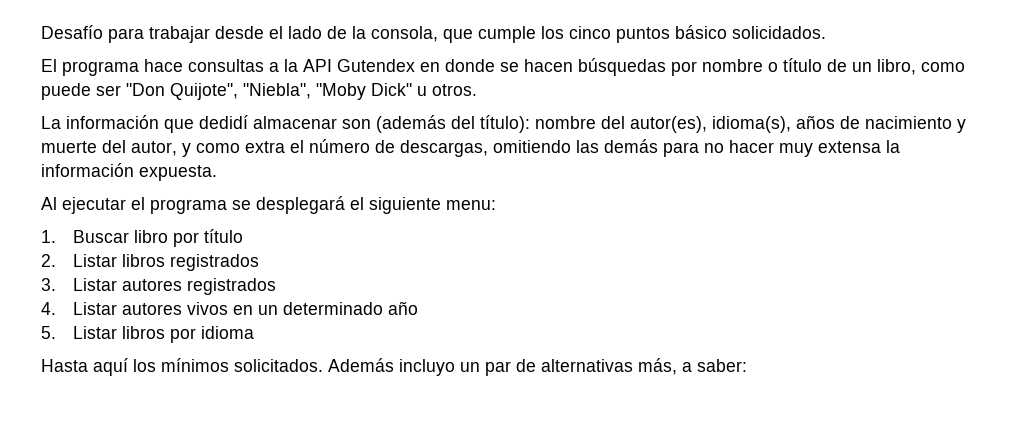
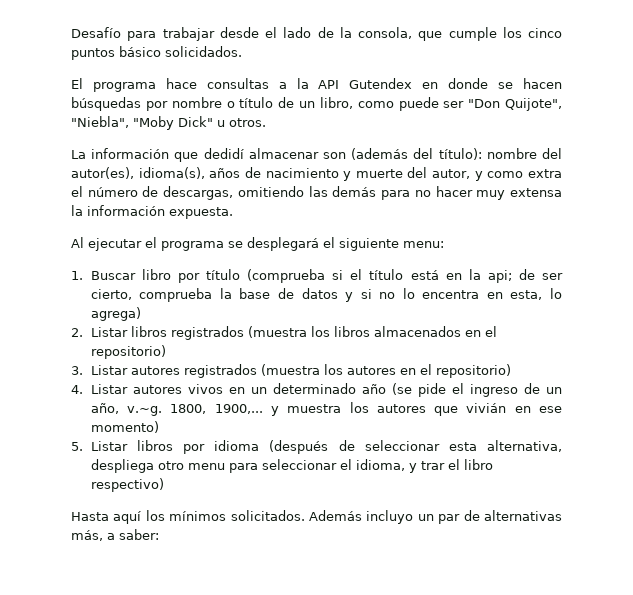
[41,254,259,271] [41,278,276,295] // 2. Listar libros registrados // 3. Listar autores registrados -> [247,269,563,283] [90,288,563,302] [90,307,141,321] [71,326,497,340] [90,345,166,359] [71,364,511,378] (comprueba si el título está en la api; de ser cierto, comprueba la base de datos y si no lo encentra en esta, lo agrega) // 2. Listar libros registrados (muestra los libros almacenados en el repositorio) // 3. Listar autores registrados (muestra los autores en el repositorio)
(418, 308) none -> [391,383,563,397] [90,402,562,416] [90,421,159,433] (se pide el ingreso de un año, v.~g. 1800, 1900,... y muestra los autores que vivián en ese momento)
(254, 332) none -> [269,440,562,454] [90,459,493,473] [90,478,164,492] (después de seleccionar esta alternativa, despliega otro menu para seleccionar el idioma, y trar el libro respectivo)

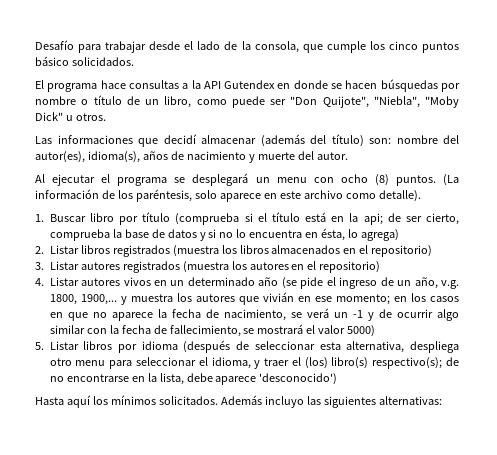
[71,148,482,162] La información que dedidí almacenar son (además del título): -> [35,134,391,147] Las informaciones que decidí almacenar (además del título) son:
[432,169,562,181] [71,186,563,200] [71,205,233,219] autor, y como extra el número de descargas, omitiendo las demás para no hacer muy extensa la información expuesta. -> [316,152,348,160] autor.
[323,237,444,251] el siguiente menu: -> [255,174,459,186] [35,189,421,202] un menu con ocho (8) puntos. (La información de los paréntesis, solo aparece en este archivo como detalle).
[422,290,543,300] encentra en esta, -> [249,228,346,241] encuentra en ésta,
[127,406,163,416] v.~g. -> [440,280,459,289] v.g.
[90,421,159,433] momento) -> [335,293,459,305] [49,308,459,321] [49,324,376,337] momento; en los casos en que no aparece la fecha de nacimiento, se verá un -1 y de ocurrir algo similar con la fecha de fallecimiento, se mostrará el valor 5000)
[420,459,493,470] [90,478,164,492] trar el libro respectivo) -> [264,357,460,369] [49,373,338,385] traer el (los) libro(s) respectivo(s); de no encontrarse en la lista, debe aparece 'desconocido')
[417,510,562,524] [71,529,159,541] un par de alternativas más, a saber: -> [306,396,442,408] las siguientes alternativas:

